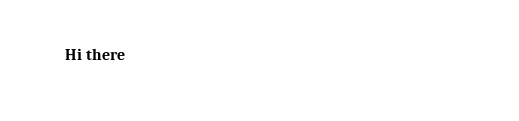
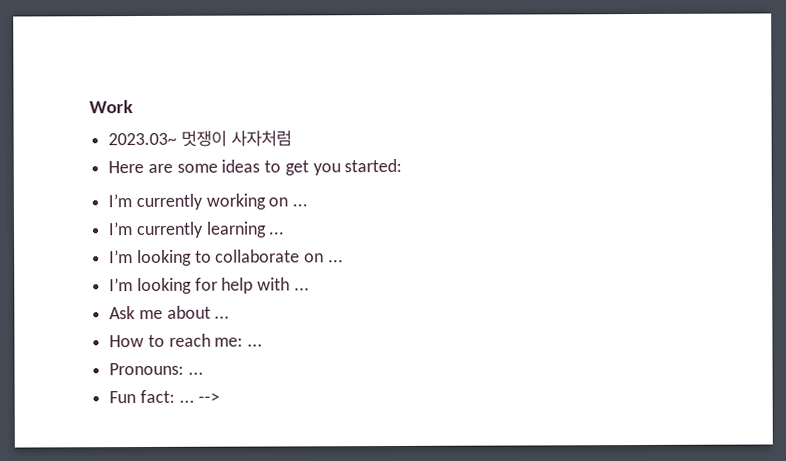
[65,48,126,60] Hi there -> [89,100,133,114] [108,130,292,147] [108,158,403,176] [108,193,309,211] [108,221,286,239] [109,249,344,267] [109,277,310,295] [109,305,231,320] [109,333,264,348] [109,362,204,376] [109,389,221,404] Work // 2023.03~ 멋쟁이 사자처럼 // Here are some ideas to get you started: // I’m currently working on ... // I’m currently learning ... // I’m looking to collaborate on ... // I’m looking for help with ... // Ask me about ... // How to reach me: ... // Pronouns: ... // Fun fact: ... -->

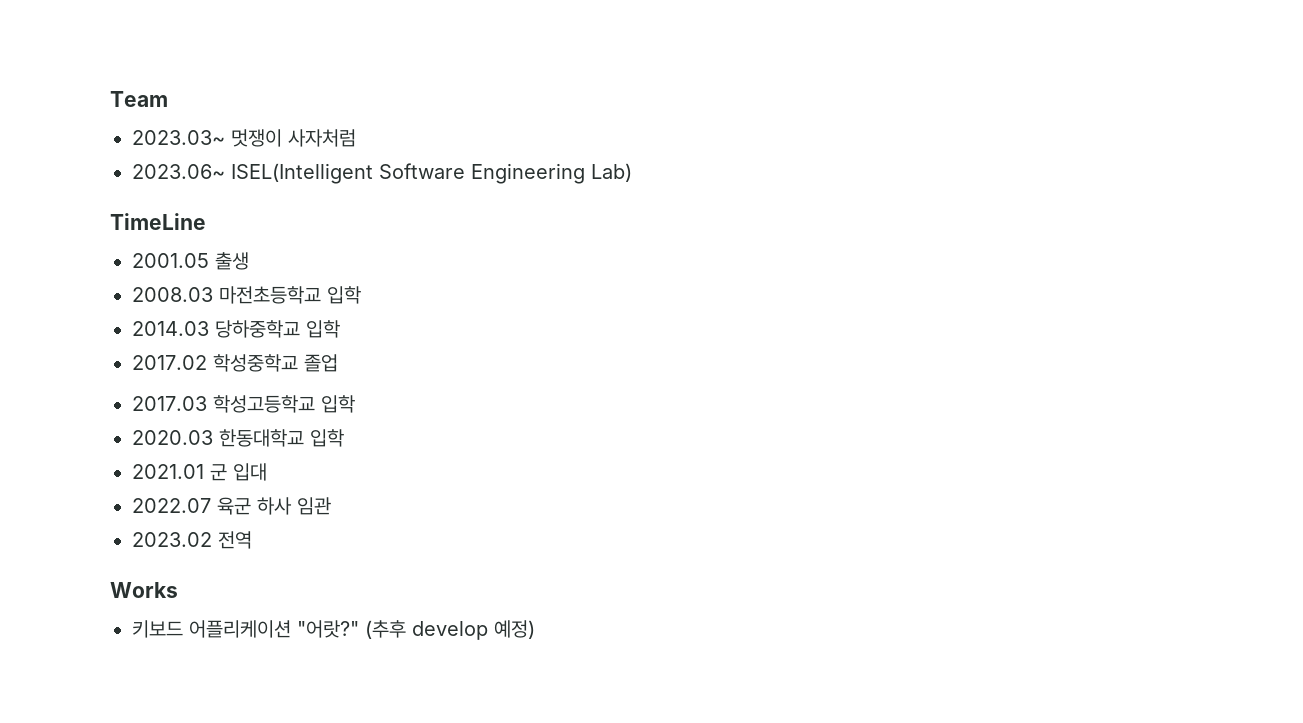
[89,100,133,114] Work -> [110,91,168,107] Team
[108,158,403,176] [108,193,309,211] [108,221,286,239] [109,249,344,267] [109,277,310,295] [109,305,231,320] [109,333,264,348] [109,362,204,376] [109,389,221,404] Here are some ideas to get you started: // I’m currently working on ... // I’m currently learning ... // I’m looking to collaborate on ... // I’m looking for help with ... // Ask me about ... // How to reach me: ... // Pronouns: ... // Fun fact: ... --> -> [132,163,632,184] [110,213,206,230] [132,252,249,270] [132,286,361,304] [132,320,340,338] [132,354,338,372] [132,395,355,413] [132,429,344,447] [132,463,267,481] [132,497,331,515] [132,531,252,549] [110,582,178,598] [132,620,535,640] 2023.06~ ISEL(Intelligent Software Engineering Lab) // TimeLine // 2001.05 출생 // 2008.03 마전초등학교 입학 // 2014.03 당하중학교 입학 // 2017.02 학성중학교 졸업 // 2017.03 학성고등학교 입학 // 2020.03 한동대학교 입학 // 2021.01 군 입대 // 2022.07 육군 하사 임관 // 2023.02 전역 // Works // 키보드 어플리케이션 "어랏?" (추후 develop 예정)

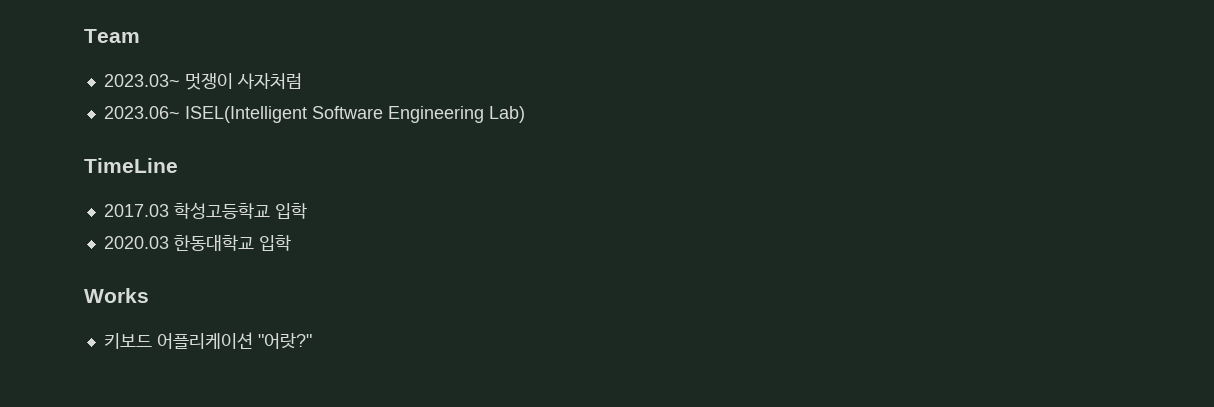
[132,252,249,270] [132,286,361,304] [132,320,340,338] [132,354,338,372] // 2001.05 출생 // 2008.03 마전초등학교 입학 // 2014.03 당하중학교 입학 // 2017.02 학성중학교 졸업 -> (178, 165) none
[132,463,267,481] [132,497,331,515] [132,531,252,549] // 2021.01 군 입대 // 2022.07 육군 하사 임관 // 2023.02 전역 -> (291, 243) none
[365,620,535,640] (추후 develop 예정) -> (312, 341) none

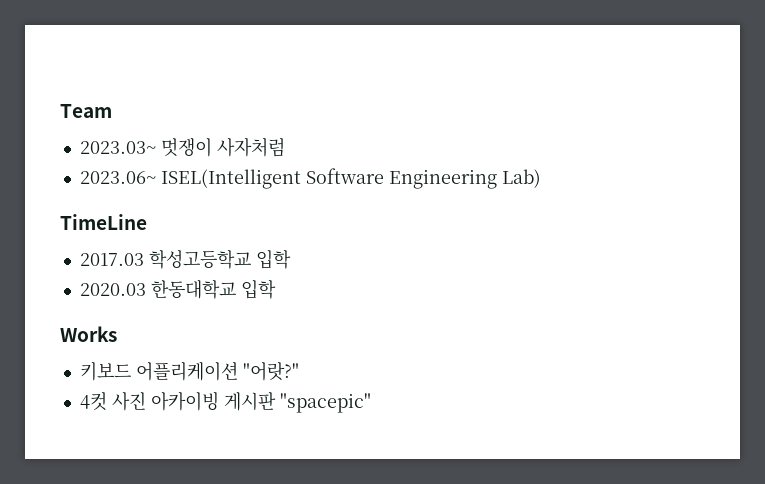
(312, 341) none -> [79,392,371,413] // 4컷 사진 아카이빙 게시판 "spacepic"

